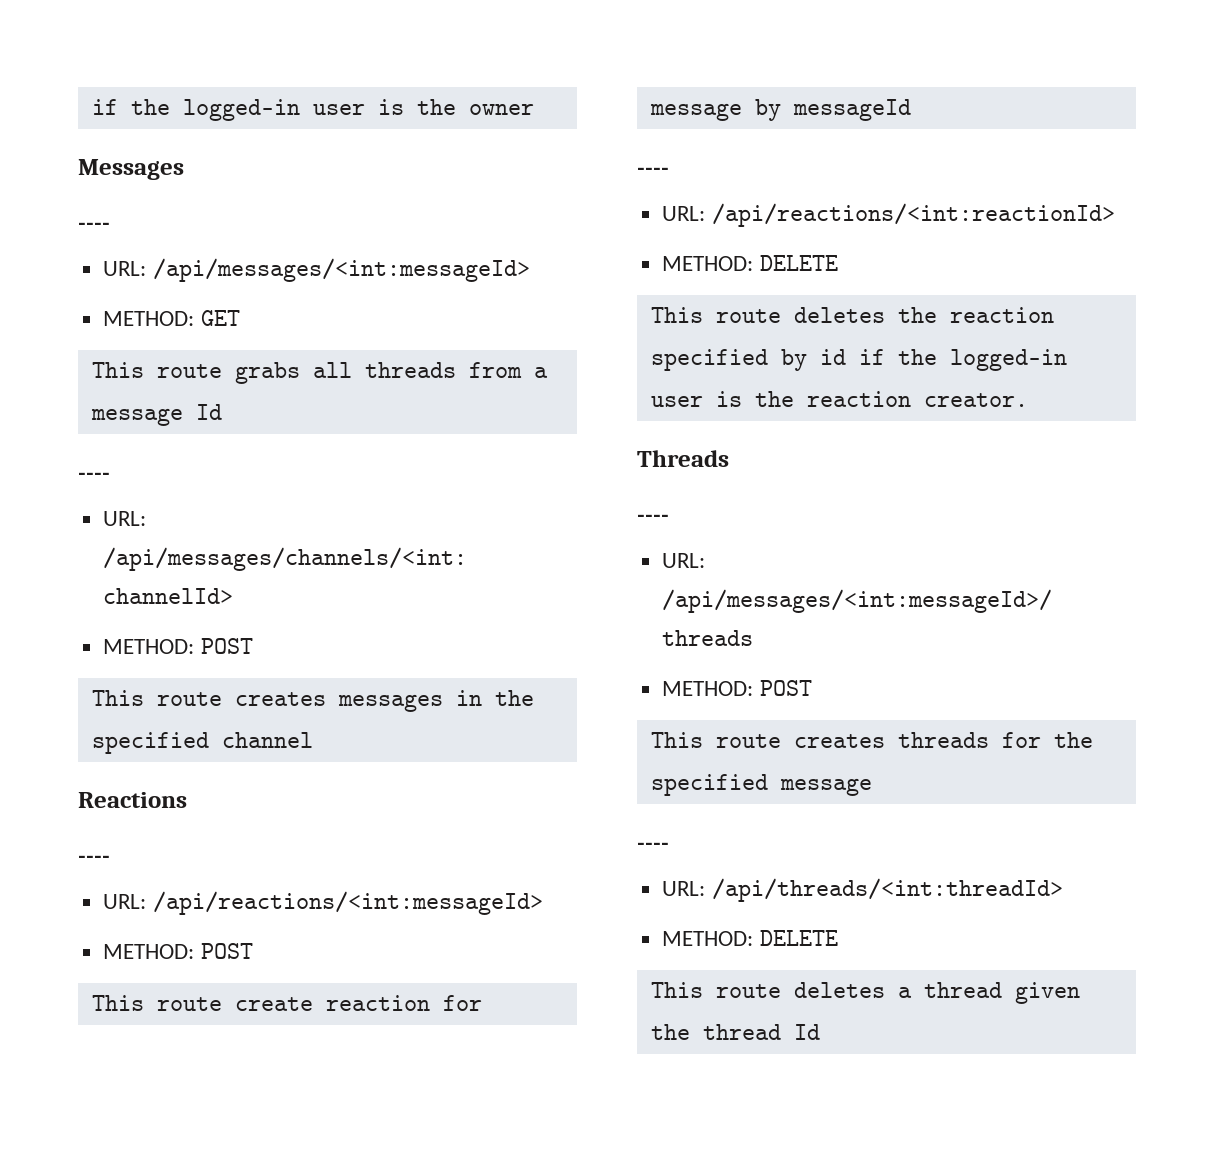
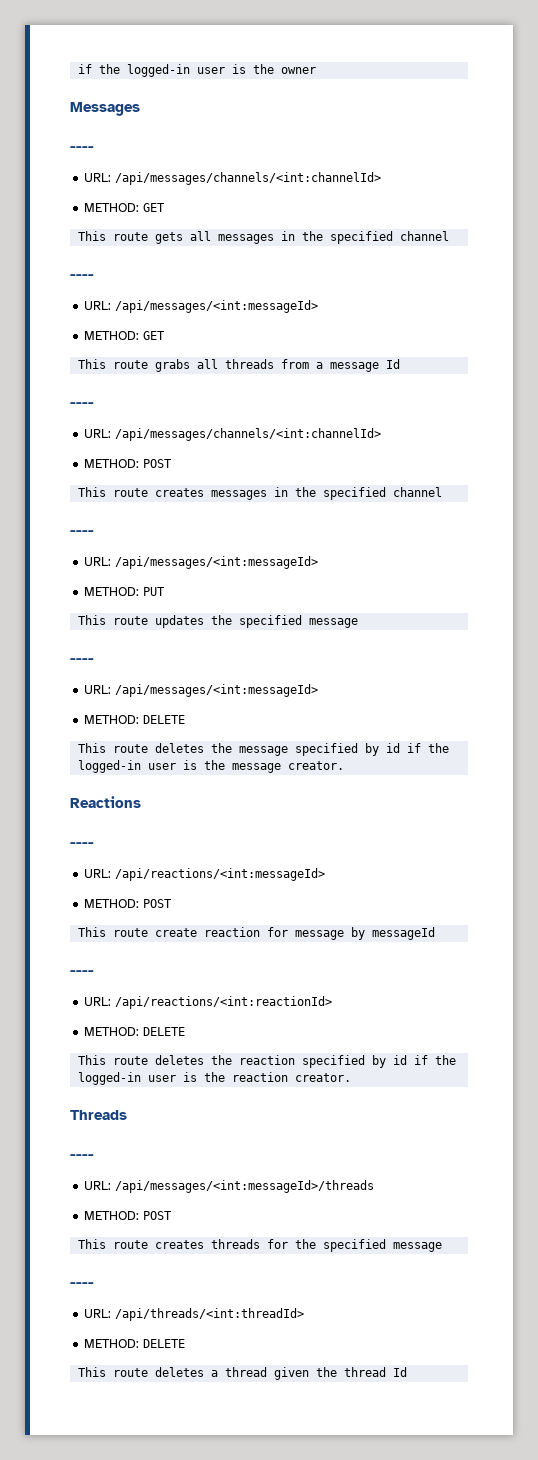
(110, 226) none -> [84,172,382,185] [84,203,165,212] [77,231,449,244] [70,274,94,279] // URL: /api/messages/channels/<int:channelId> // METHOD: GET // This route gets all messages in the specified channel // ----
(313, 740) none -> [70,530,94,535] [84,556,319,569] [84,587,165,596] [77,615,358,628] [70,658,94,663] [84,684,319,697] [84,715,186,724] [77,743,449,756] [77,760,344,773] // ---- // URL: /api/messages/<int:messageId> // METHOD: PUT // This route updates the specified message // ---- // URL: /api/messages/<int:messageId> // METHOD: DELETE // This route deletes the message specified by id if the logged-in user is the message creator.

